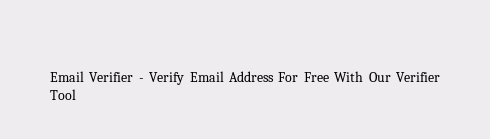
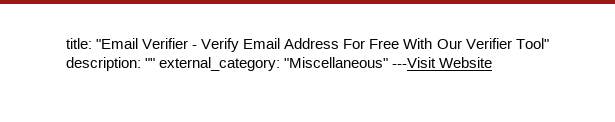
[50,71,84,82] Email -> [66,38,139,49] title: "Email
[50,89,76,100] Tool -> [515,38,549,49] [66,57,493,71] Tool" description: "" external_category: "Miscellaneous" ---Visit Website

